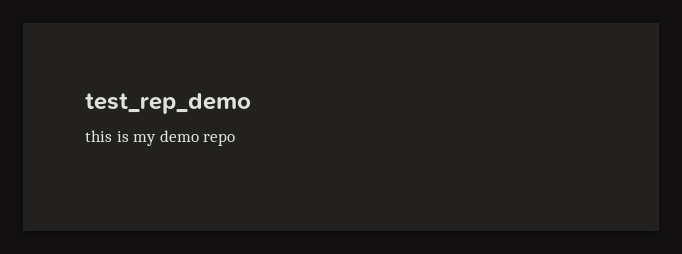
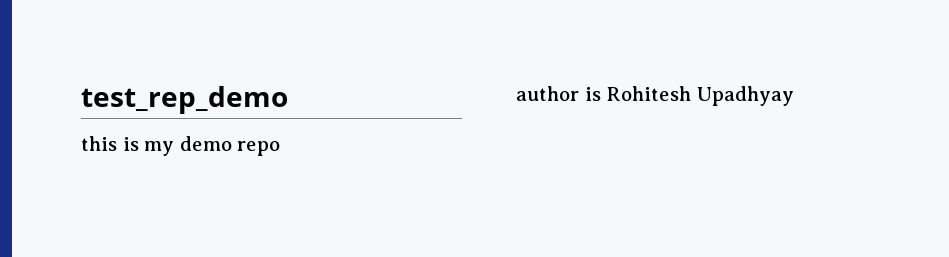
(236, 139) none -> [516,86,794,106] // author is Rohitesh Upadhyay

